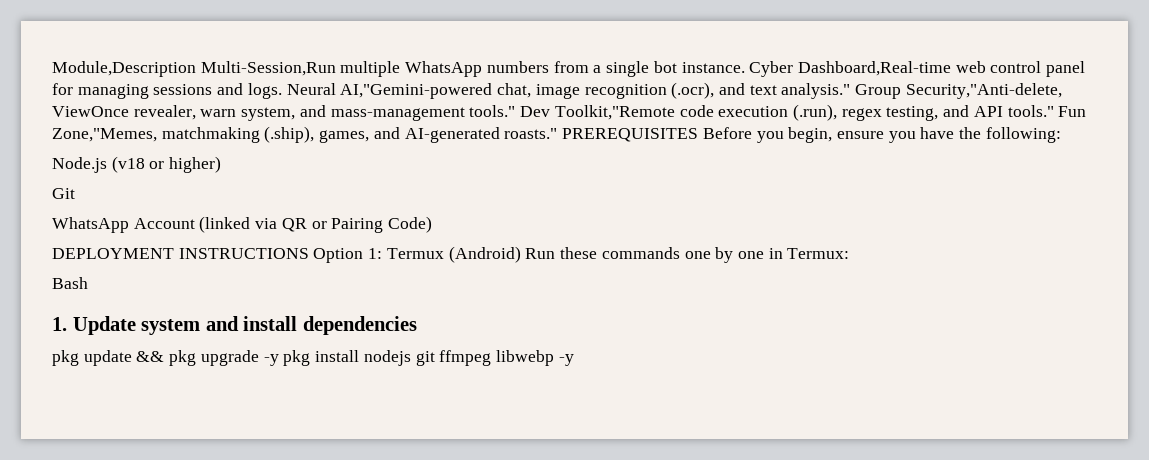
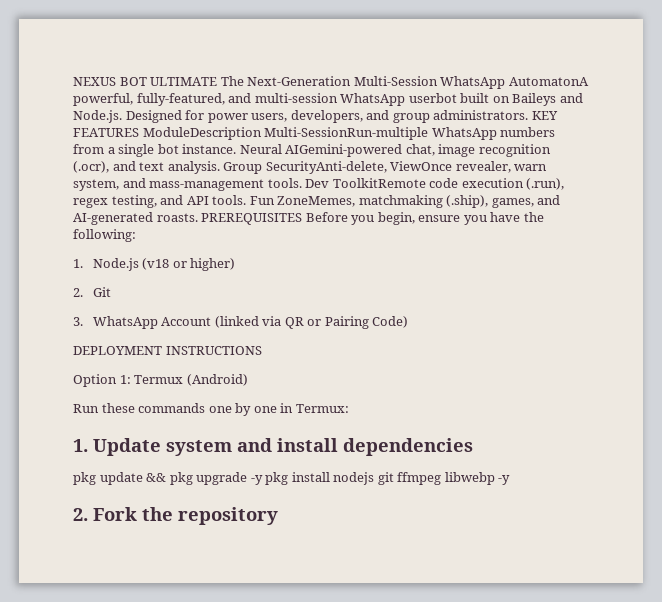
[52,61,401,77] Module,Description Multi-Session,Run multiple -> [73,76,589,89] [73,93,583,106] [73,110,558,123] [73,127,429,140] NEXUS BOT ULTIMATE The Next-Generation Multi-Session WhatsApp AutomatonA powerful, fully-featured, and multi-session WhatsApp userbot built on Baileys and Node.js. Designed for power users, developers, and group administrators. KEY FEATURES ModuleDescription Multi-SessionRun-multiple
[749,61,1086,77] [52,83,493,99] Cyber Dashboard,Real-time web control panel for managing sessions and logs. Neural AI,"Gemini-powered -> [239,144,403,157] Neural AIGemini-powered
[781,83,1062,99] analysis." Group Security,"Anti-delete, -> [167,161,387,174] analysis. Group SecurityAnti-delete,
[469,105,675,120] tools." Dev Toolkit,"Remote -> [267,178,426,188] tools. Dev ToolkitRemote
[1007,105,1087,117] [52,128,157,142] tools." Fun Zone,"Memes, -> [212,195,356,207] tools. Fun ZoneMemes,
[504,128,558,139] roasts." -> [156,213,198,222] roasts.
(1061, 135) none -> [73,259,83,268] 1.
(222, 164) none -> [73,288,83,297] 2.
(75, 193) none -> [73,317,83,326] 3.
(309, 253) none -> (262, 350) //
(521, 254) none -> (248, 380) //
[52,277,88,289] // Bash -> (349, 408) none
(574, 360) none -> [73,507,278,525] // 2. Fork the repository

